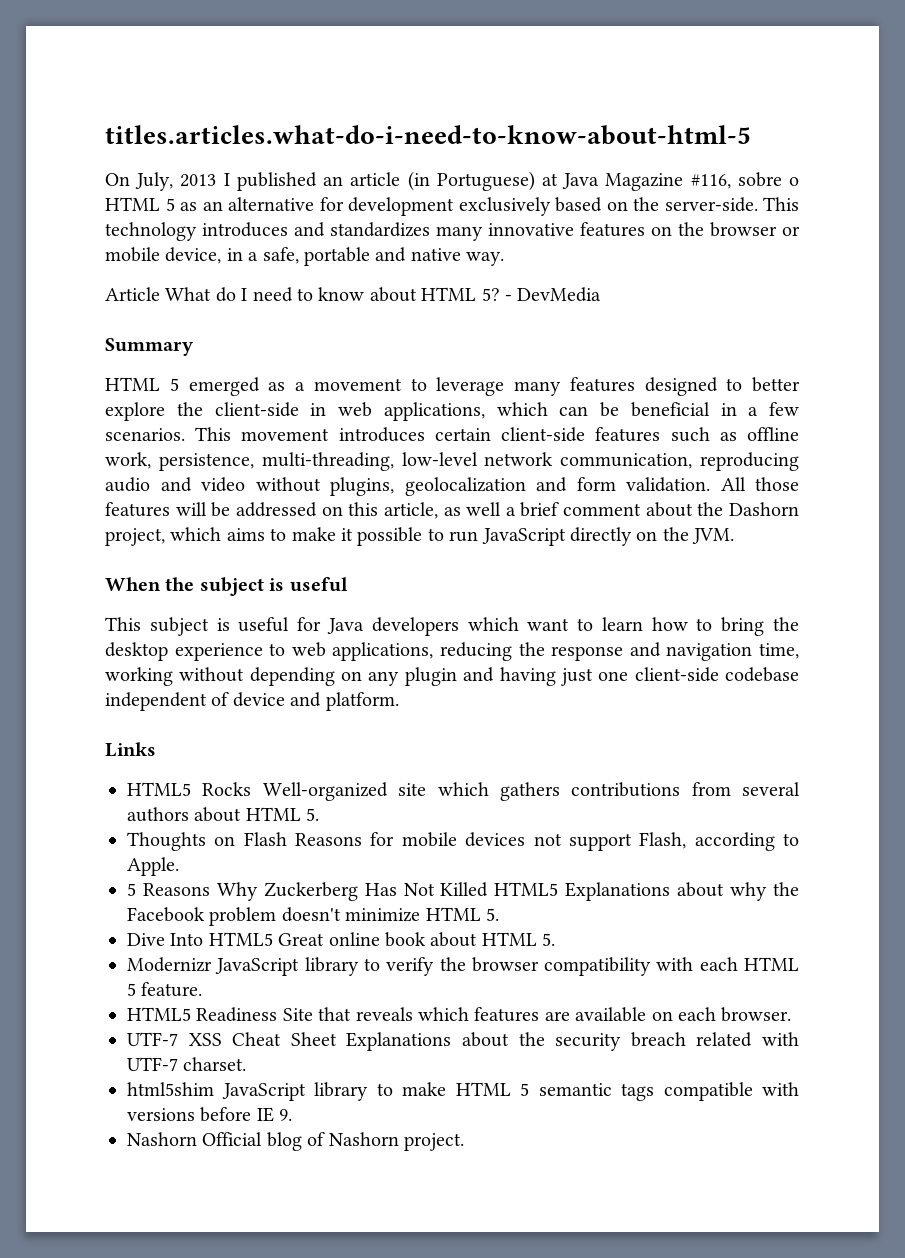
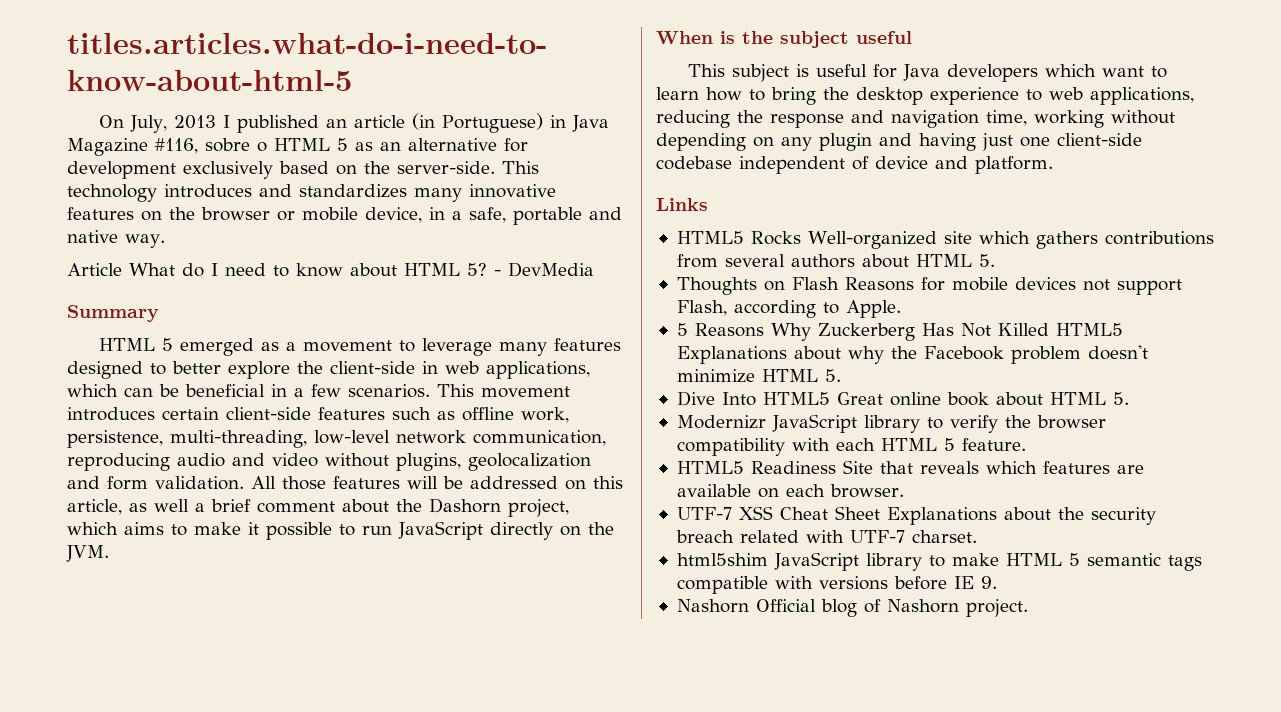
[541,173,558,186] at -> [550,115,567,128] in
(161, 584) none -> [720,31,735,44] is
[269,578,285,591] is -> (849, 39) none

